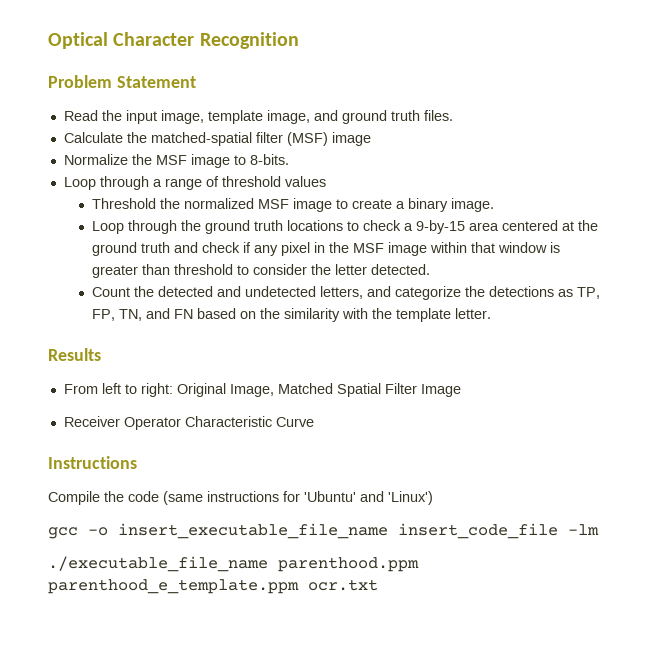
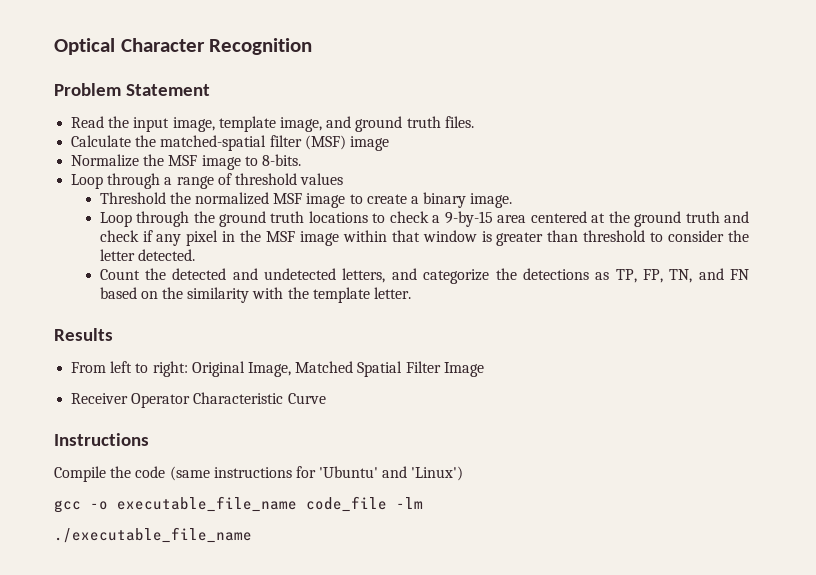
[118,523,558,539] insert_executable_file_name insert_code_file -> [117,496,387,512] executable_file_name code_file
[278,557,419,572] [48,579,378,594] parenthood.ppm parenthood_e_template.ppm ocr.txt -> (252, 535) none

